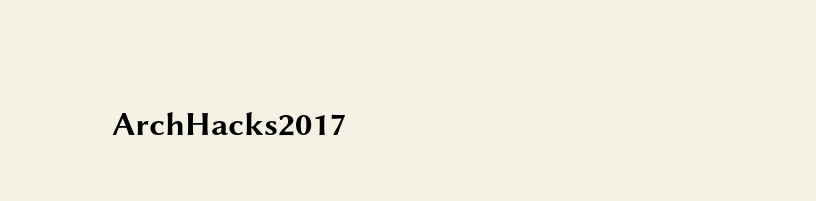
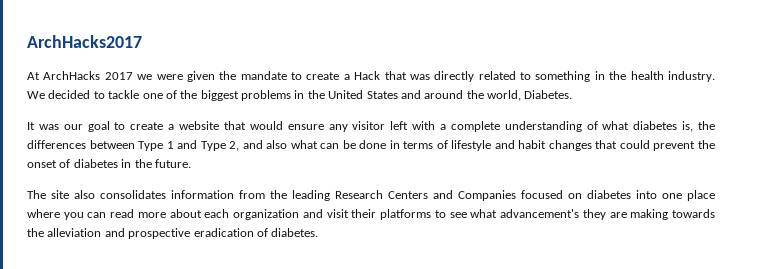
(346, 124) none -> [27,71,716,82] [27,90,573,101] [27,121,716,132] [27,140,716,151] [27,159,191,168] [27,190,715,201] [27,209,715,220] [27,228,319,239] // At ArchHacks 2017 we were given the mandate to create a Hack that was directly related to something in the health industry. We decided to tackle one of the biggest problems in the United States and around the world, Diabetes. // It was our goal to create a website that would ensure any visitor left with a complete understanding of what diabetes is, the differences between Type 1 and Type 2, and also what can be done in terms of lifestyle and habit changes that could prevent the onset of diabetes in the future. // The site also consolidates information from the leading Research Centers and Companies focused on diabetes into one place where you can read more about each organization and visit their platforms to see what advancement's they are making towards the alleviation and prospective eradication of diabetes.

